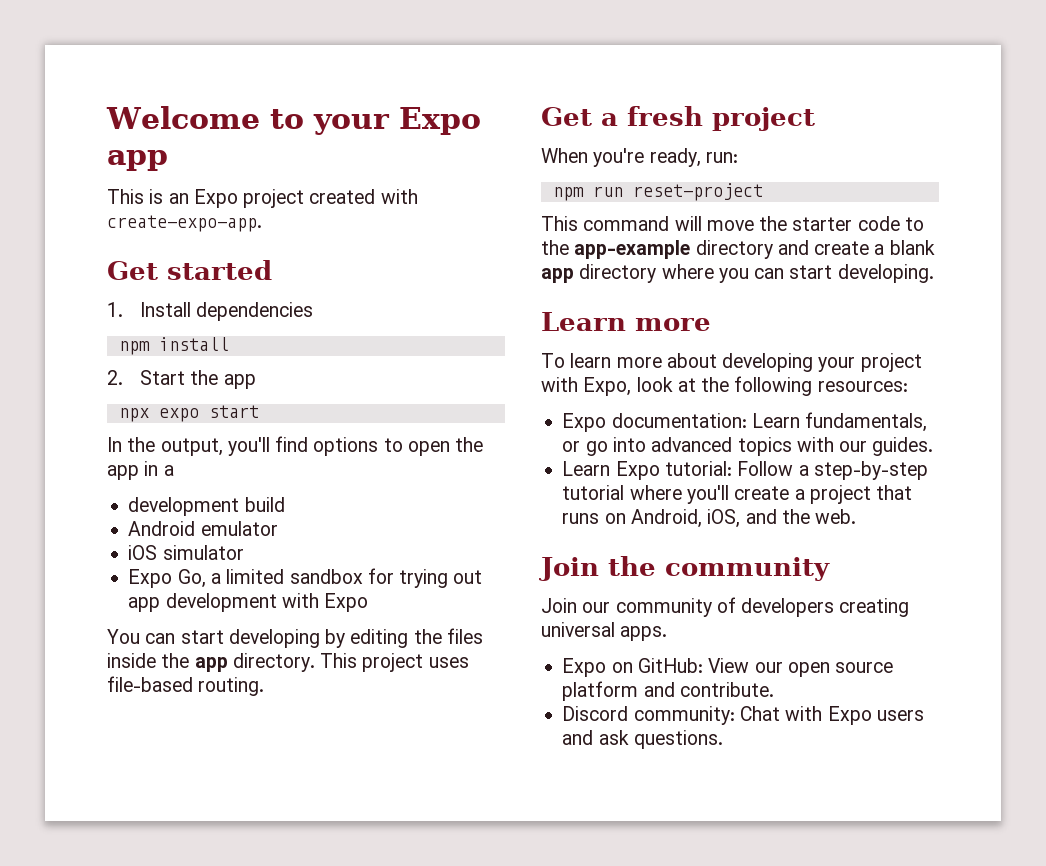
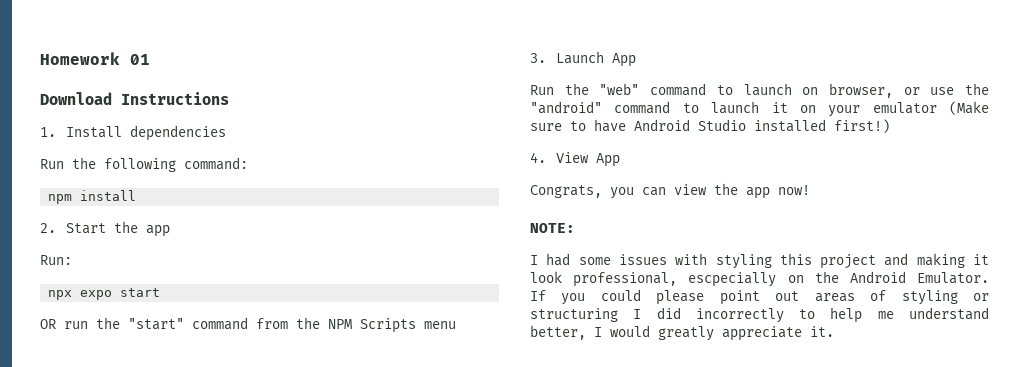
[106,106,481,135] [107,150,168,171] [107,189,418,208] [107,215,262,232] [107,260,272,280] Welcome to your Expo app // This is an Expo project created with create-expo-app. // Get started -> [40,52,150,65] [40,92,229,105] Homework 01 // Download Instructions
(314, 311) none -> [40,157,248,172] // Run the following command:
(256, 381) none -> [40,255,72,265] // Run:
[107,436,484,456] [107,461,174,480] [128,497,285,516] [128,521,278,536] [128,545,244,560] [128,568,483,588] [128,593,369,612] [107,628,483,648] [107,653,469,672] [107,676,265,696] [541,106,815,131] [541,148,738,167] [552,183,763,201] [541,216,924,231] [541,240,935,259] [541,264,934,283] [541,312,711,331] [541,353,922,372] [541,376,908,396] [562,412,928,432] [562,437,934,456] [562,461,928,480] [562,485,913,504] [562,509,857,528] [539,556,830,581] [541,597,910,617] [541,622,668,641] [562,658,894,677] [562,681,774,701] [562,706,924,725] [562,730,723,749] In the output, you'll find options to open the app in a // development build // Android emulator // iOS simulator // Expo Go, a limited sandbox for trying out app development with Expo // You can start developing by editing the files inside the app directory. This project uses file-based routing. // Get a fresh project // When you're ready, run: // npm run reset-project // This command will move the starter code to the app-example directory and create a blank app directory where you can start developing. // Learn more // To learn more about developing your project with Expo, look at the following resources: // Expo documentation: Learn fundamentals, or go into advanced topics with our guides. // Learn Expo tutorial: Follow a step-by-step tutorial where you'll create a project that runs on Android, iOS, and the web. // Join the community // Join our community of developers creating universal apps. // Expo on GitHub: View our open source platform and contribute. // Discord community: Chat with Expo users and ask questions. -> [40,317,456,333] [530,51,637,67] [530,83,989,98] [530,101,989,117] [530,119,890,133] [530,152,621,167] [530,183,810,199] [530,223,575,233] [530,253,989,269] [530,271,989,287] [530,289,989,305] [530,307,989,323] [530,325,834,341] OR run the "start" command from the NPM Scripts menu // 3. Launch App // Run the "web" command to launch on browser, or use the "android" command to launch it on your emulator (Make sure to have Android Studio installed first!) // 4. View App // Congrats, you can view the app now! // NOTE: // I had some issues with styling this project and making it look professional, escpecially on the Android Emulator. If you could please point out areas of styling or structuring I did incorrectly to help me understand better, I would greatly appreciate it.

